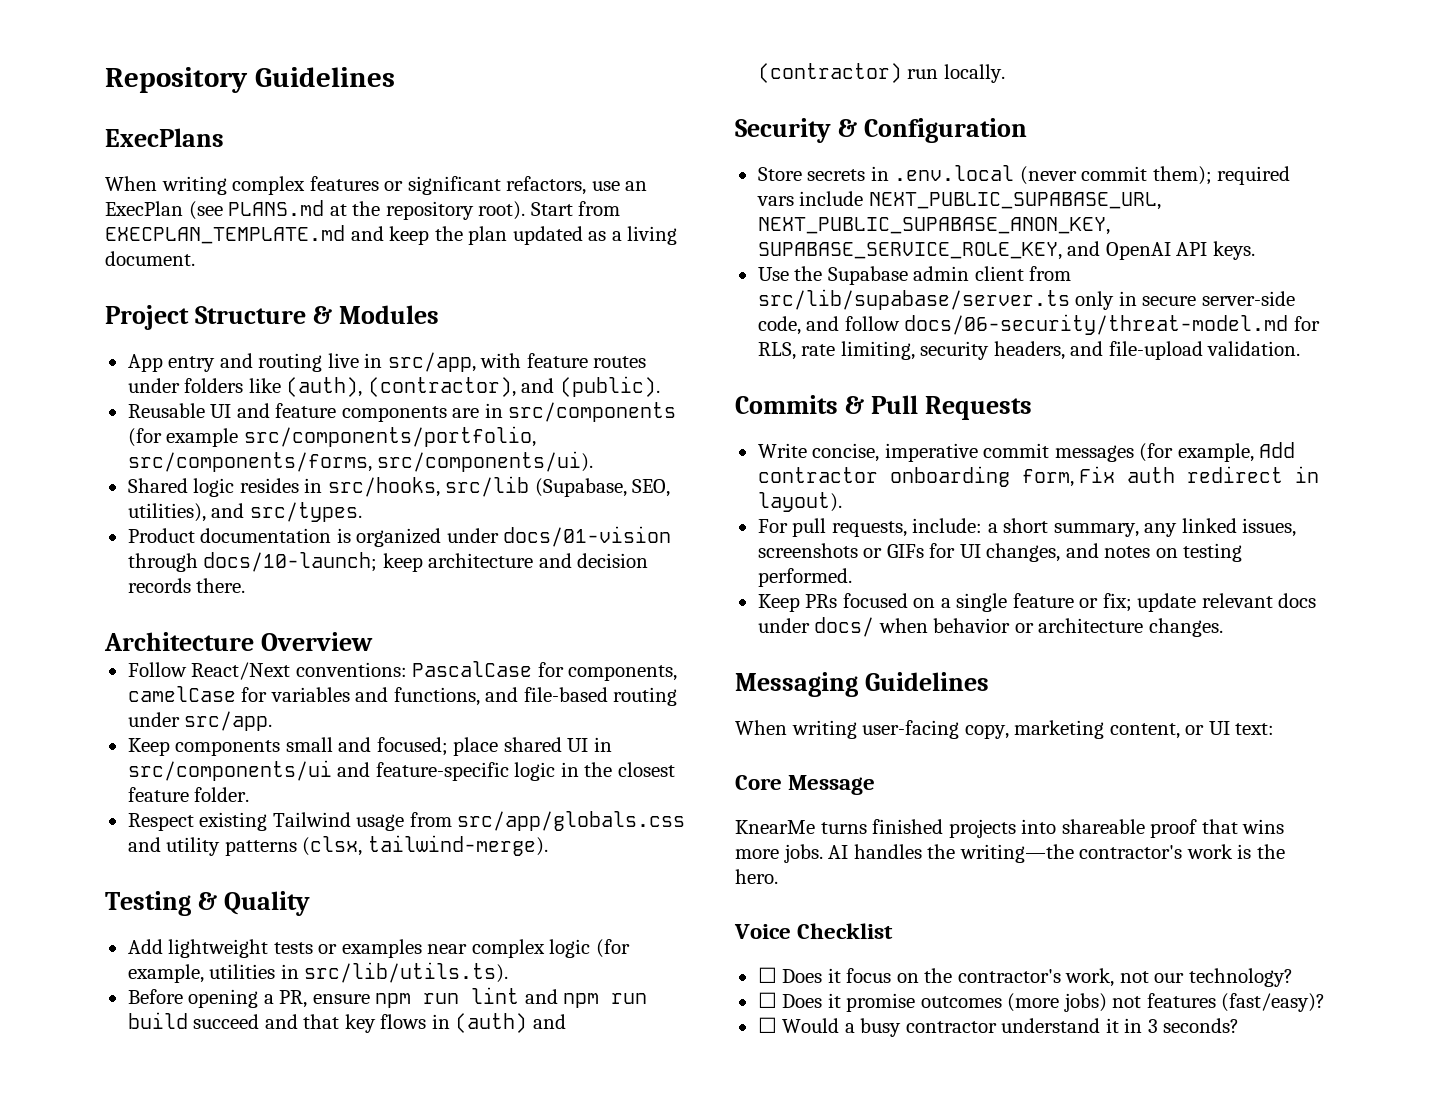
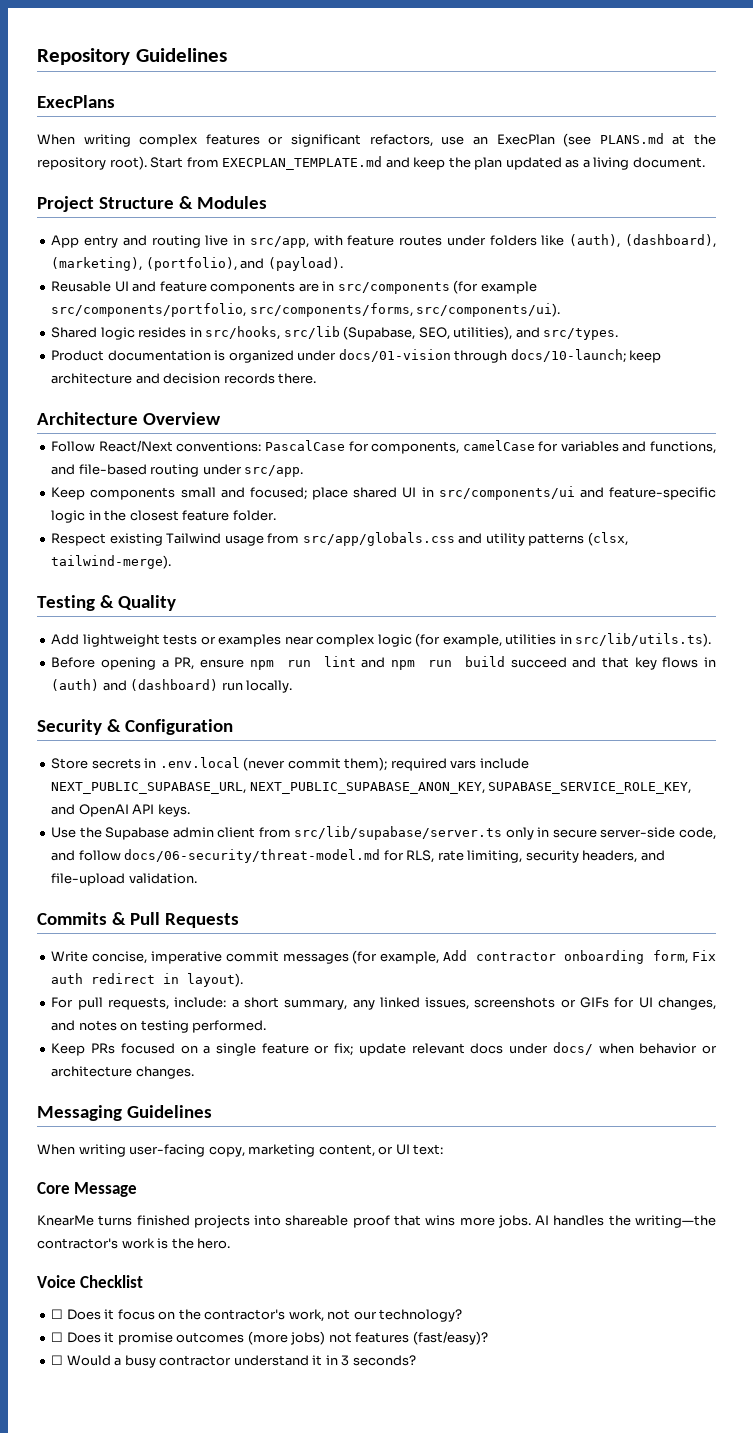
[367,376,660,397] (contractor), and (public). -> [625,234,717,248] [51,257,343,271] (dashboard), (marketing), (portfolio), and (payload).
[757,63,902,83] (contractor) -> [130,679,219,691] (dashboard)

